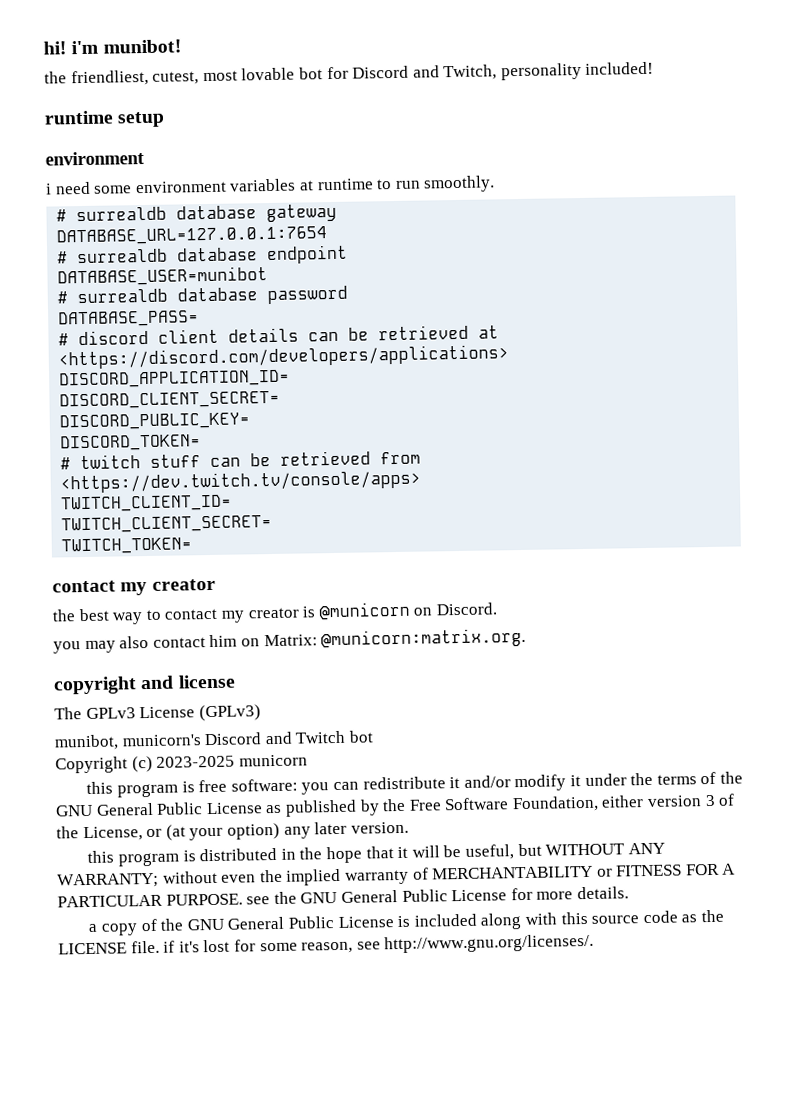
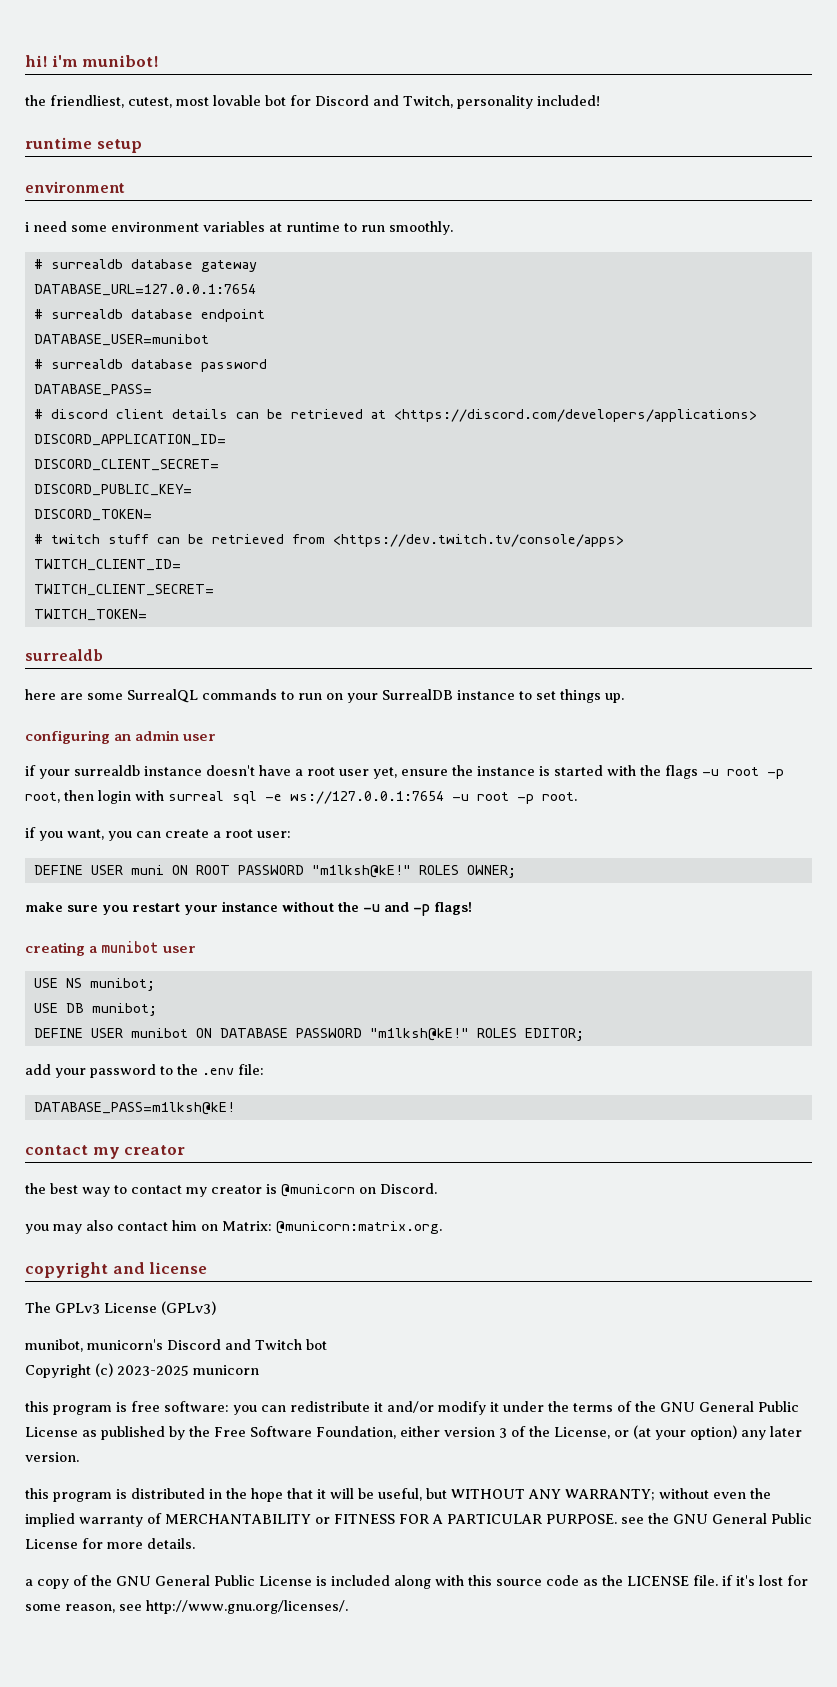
(193, 546) none -> [25,649,103,661] [25,689,624,703] [25,730,217,744] [25,765,784,779] [25,790,577,804] [25,827,291,841] [33,865,516,878] [25,901,472,916] [25,941,197,956] [33,978,155,991] [33,1003,157,1016] [33,1028,584,1041] [25,1064,264,1078] [33,1102,235,1115] // surrealdb // here are some SurrealQL commands to run on your SurrealDB instance to set things up. // configuring an admin user // if your surrealdb instance doesn't have a root user yet, ensure the instance is started with the flags -u root -p root, then login with surreal sql -e ws://127.0.0.1:7654 -u root -p root. // if you want, you can create a root user: // DEFINE USER muni ON ROOT PASSWORD "m1lksh@kE!" ROLES OWNER; // make sure you restart your instance without the -u and -p flags! // creating a munibot user // USE NS munibot; // USE DB munibot; // DEFINE USER munibot ON DATABASE PASSWORD "m1lksh@kE!" ROLES EDITOR; // add your password to the .env file: // DATABASE_PASS=m1lksh@kE!

